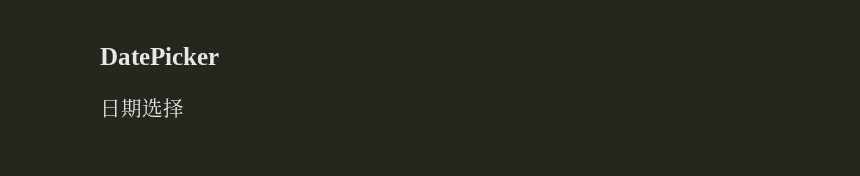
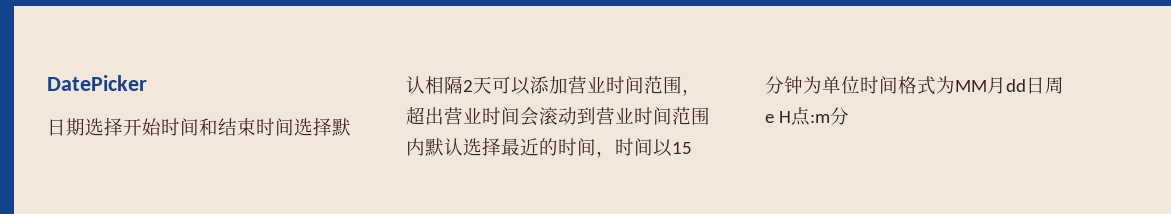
(184, 108) none -> [123,117,351,136] [406,76,701,96] [406,106,710,126] [406,137,692,158] [765,76,1064,95] [765,107,849,126] 开始时间和结束时间选择默认相隔2天可以添加营业时间范围，超出营业时间会滚动到营业时间范围内默认选择最近的时间，时间以15分钟为单位时间格式为MM月dd日周e H点:m分

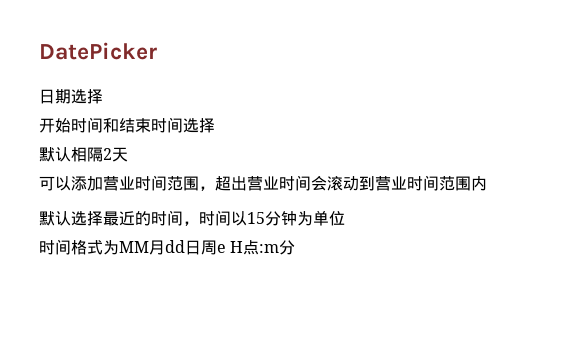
(123, 126) none -> (103, 96) //
(332, 126) none -> (215, 125) //
(492, 85) none -> (128, 154) //
(425, 147) none -> (487, 183) //
(860, 85) none -> (345, 218) //

